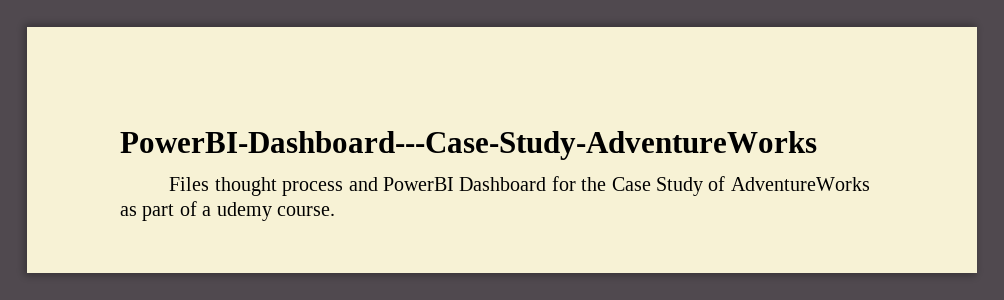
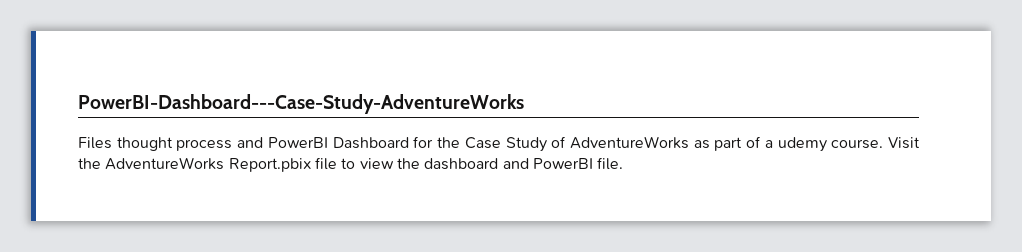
(335, 211) none -> [887,137,920,149] [78,157,624,172] Visit the AdventureWorks Report.pbix file to view the dashboard and PowerBI file.

